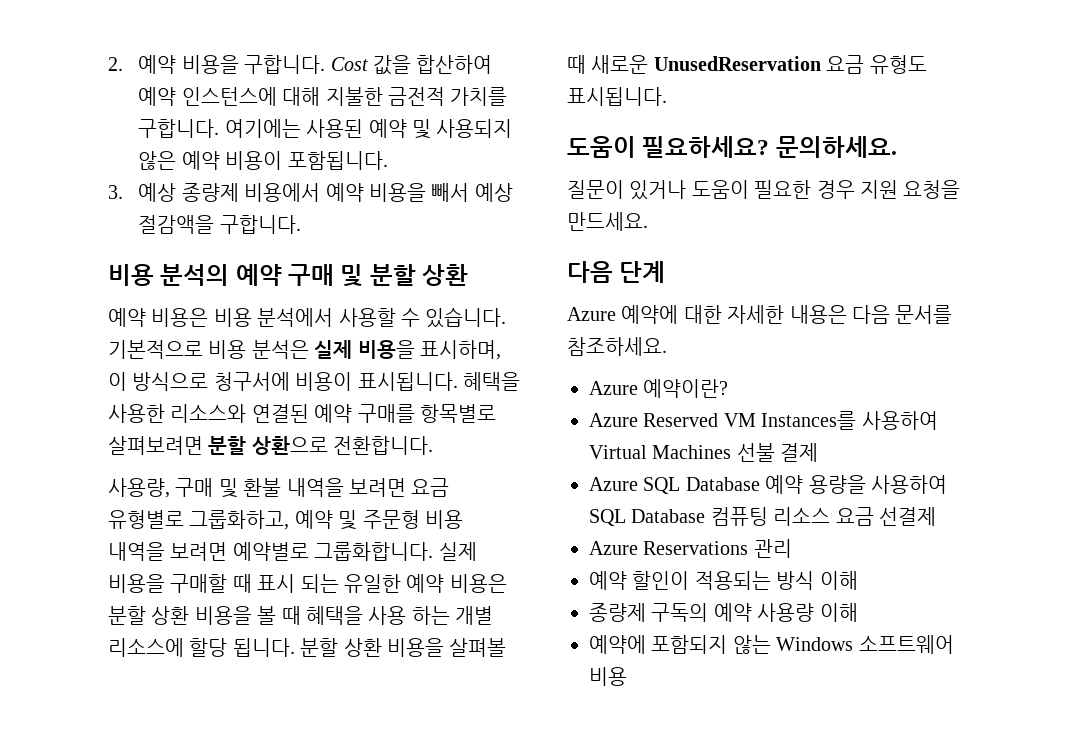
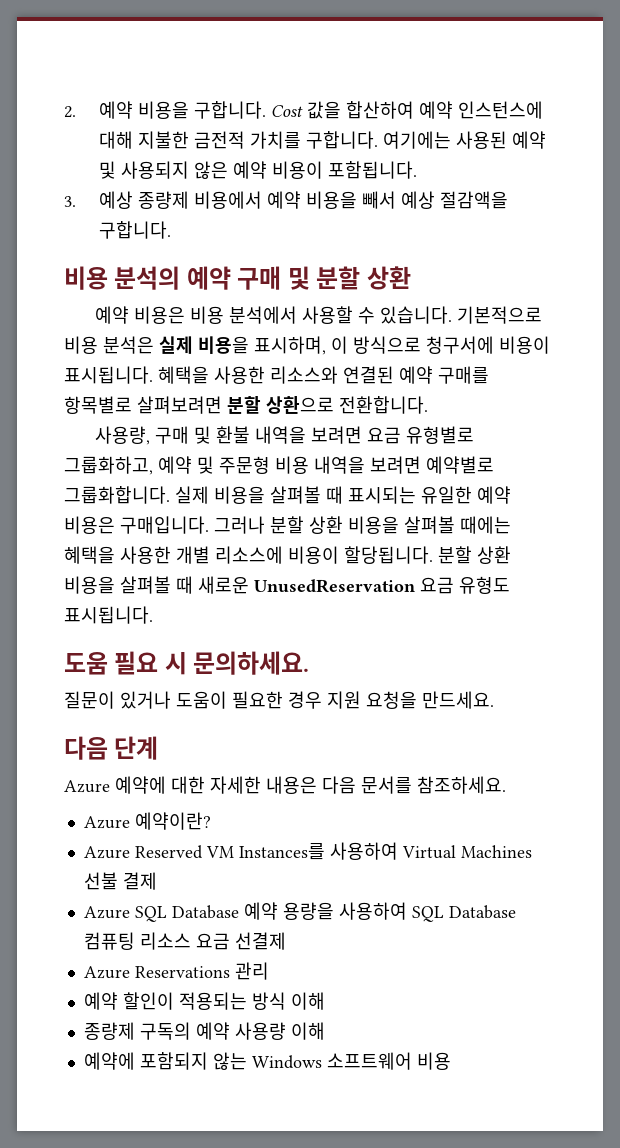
[170,574,339,593] 구매할 때 표시 되는 -> [270,486,416,504] 살펴볼 때 표시되는
[108,606,494,625] [108,638,295,657] 분할 상환 비용을 볼 때 혜택을 사용 하는 개별 리소스에 할당 됩니다. -> [120,516,511,534] [64,546,433,564] 구매입니다. 그러나 분할 상환 비용을 살펴볼 때에는 혜택을 사용한 개별 리소스에 비용이 할당됩니다.
[567,136,770,158] 도움이 필요하세요? -> [64,651,187,675] 도움 필요 시

